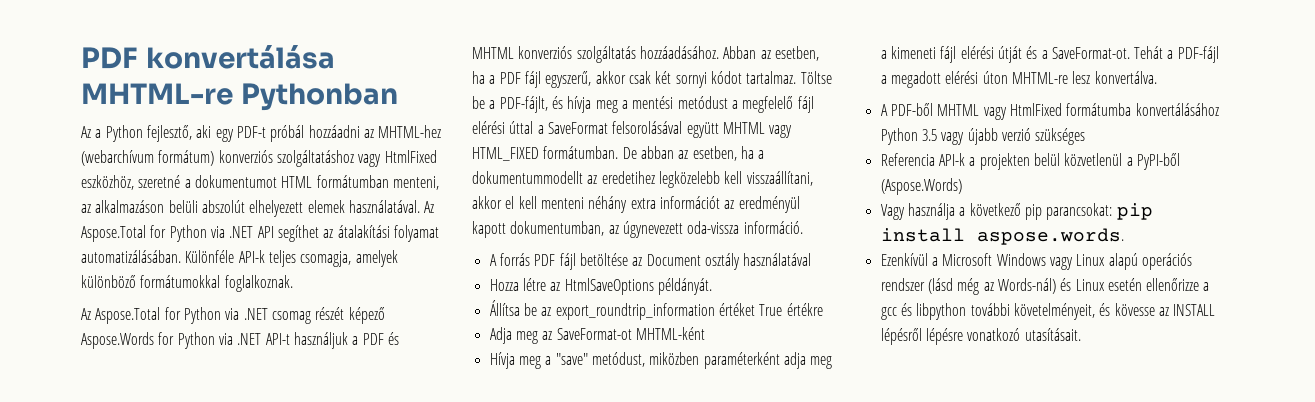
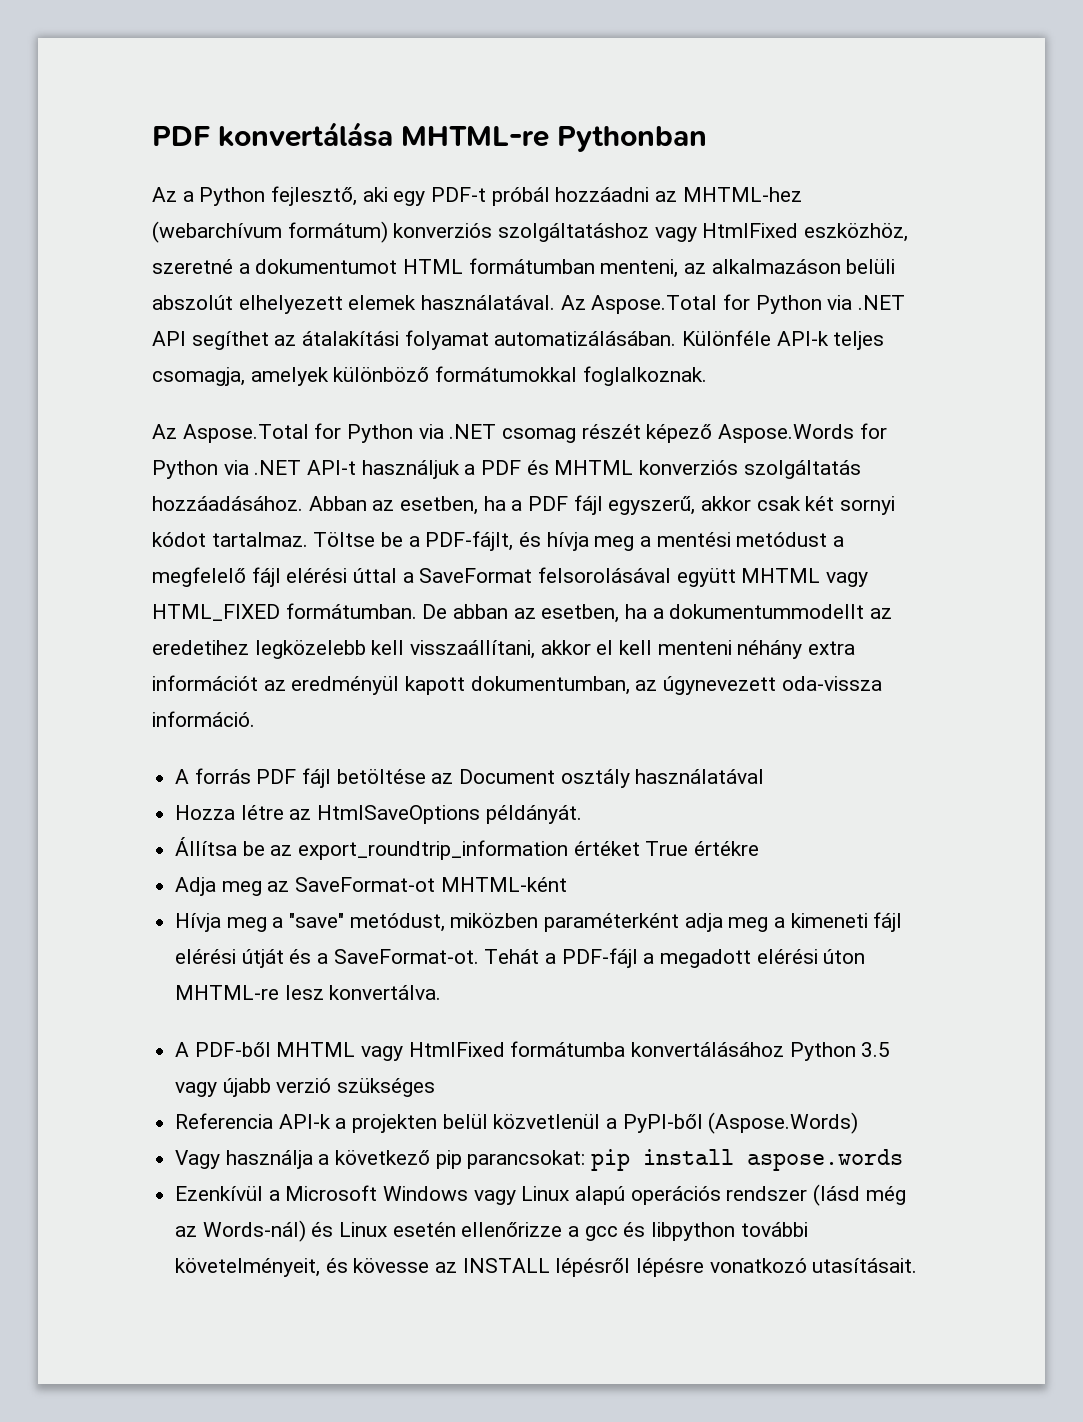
[976,228,1124,245] aspose.words. -> [747,1149,904,1171] aspose.words

